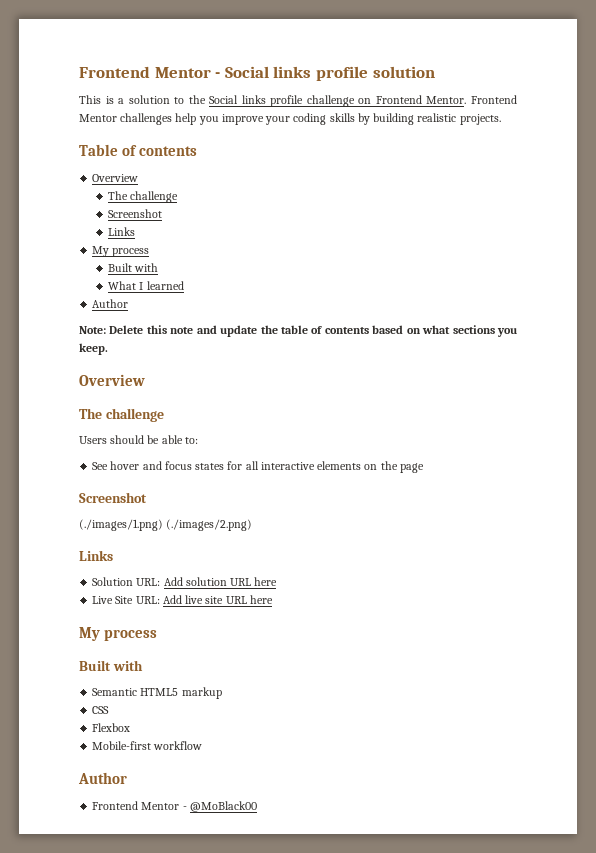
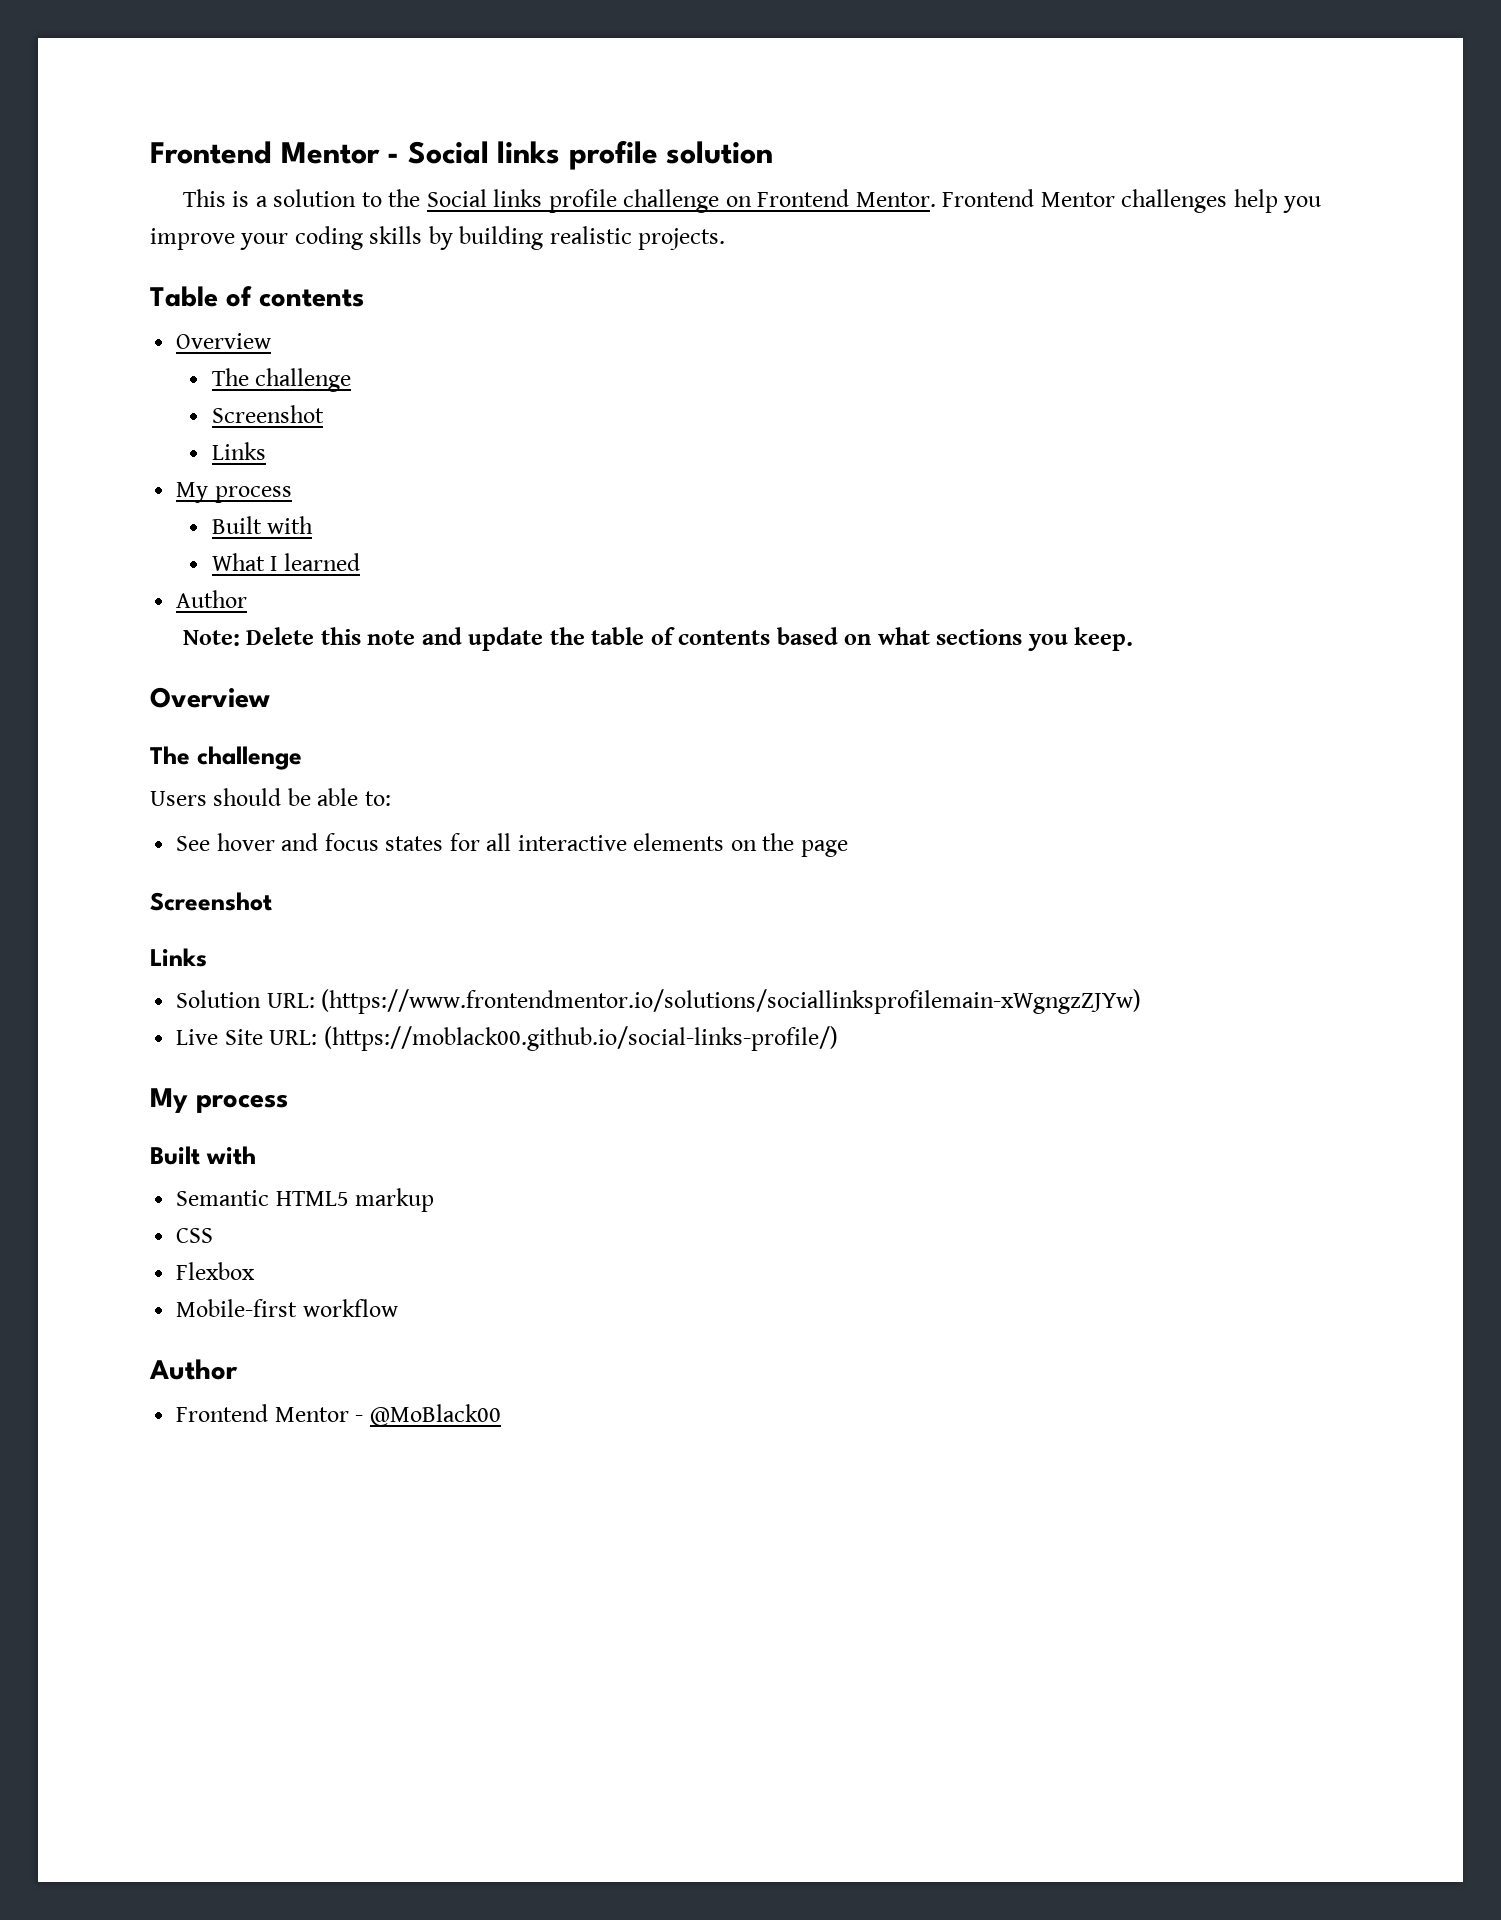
[79,519,253,531] // (./images/1.png) (./images/2.png) -> (272, 901) none
[163,577,278,586] Add solution URL here -> [321,989,1142,1014] (https://www.frontendmentor.io/solutions/sociallinksprofilemain-xWgngzZJYw)
[162,595,273,604] Add live site URL here -> [323,1026,838,1051] (https://moblack00.github.io/social-links-profile/)

